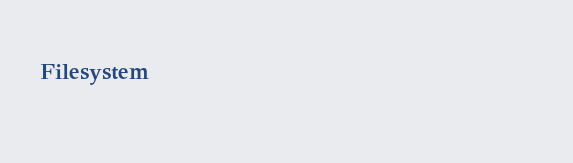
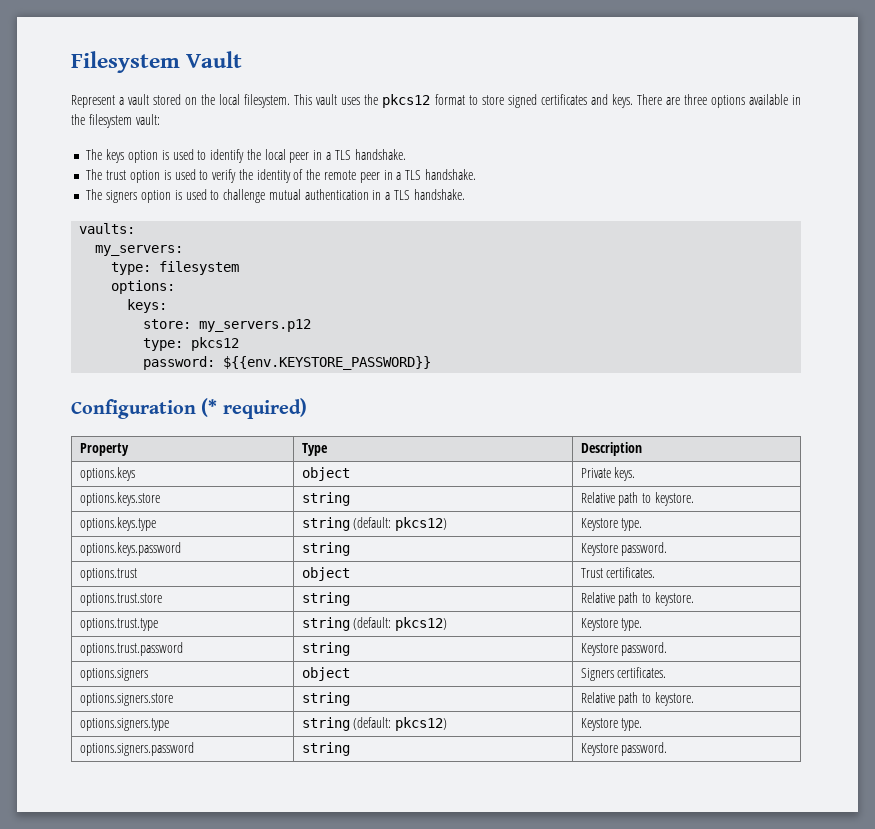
(149, 74) none -> [186,51,243,68] [71,94,801,108] [71,114,160,128] [86,149,406,163] [86,169,476,183] [86,189,465,203] [79,223,136,234] [95,245,184,256] [111,261,240,275] [111,280,176,294] [127,299,168,313] [143,319,312,332] [143,337,240,351] [143,356,432,370] [71,398,307,419] [79,443,129,456] [301,443,328,456] [580,442,642,456] [79,467,135,481] [301,467,350,481] [580,467,636,481] [79,492,160,506] [301,492,350,506] [580,492,694,506] [79,517,156,531] [301,517,448,531] [580,518,643,531] [79,542,181,556] [301,542,350,556] [580,542,668,556] [79,568,137,581] [301,567,350,581] [580,567,656,578] [79,593,162,606] [301,592,350,606] [580,592,694,606] [79,618,158,631] [301,617,448,631] [580,618,643,631] [79,642,183,656] [301,642,350,656] [580,642,668,656] [79,668,148,681] [301,667,350,681] [580,667,667,681] [79,693,173,706] [301,692,350,706] [580,692,694,706] [79,718,169,731] [301,717,448,731] [580,718,643,731] [79,742,194,756] [301,742,350,756] [580,742,668,756] Vault // Represent a vault stored on the local filesystem. This vault uses the pkcs12 format to store signed certificates and keys. There are three options available in the filesystem vault: // The keys option is used to identify the local peer in a TLS handshake. // The trust option is used to verify the identity of the remote peer in a TLS handshake. // The signers option is used to challenge mutual authentication in a TLS handshake. // vaults: // my_servers: // type: filesystem // options: // keys: // store: my_servers.p12 // type: pkcs12 // password: ${{env.KEYSTORE_PASSWORD}} // Configuration (* required) // Property | Type | Description // options.keys | object | Private keys. // options.keys.store | string | Relative path to keystore. // options.keys.type | string (default: pkcs12) | Keystore type. // options.keys.password | string | Keystore password. // options.trust | object | Trust certificates. // options.trust.store | string | Relative path to keystore. // options.trust.type | string (default: pkcs12) | Keystore type. // options.trust.password | string | Keystore password. // options.signers | object | Signers certificates. // options.signers.store | string | Relative path to keystore. // options.signers.type | string (default: pkcs12) | Keystore type. // options.signers.password | string | Keystore password.

